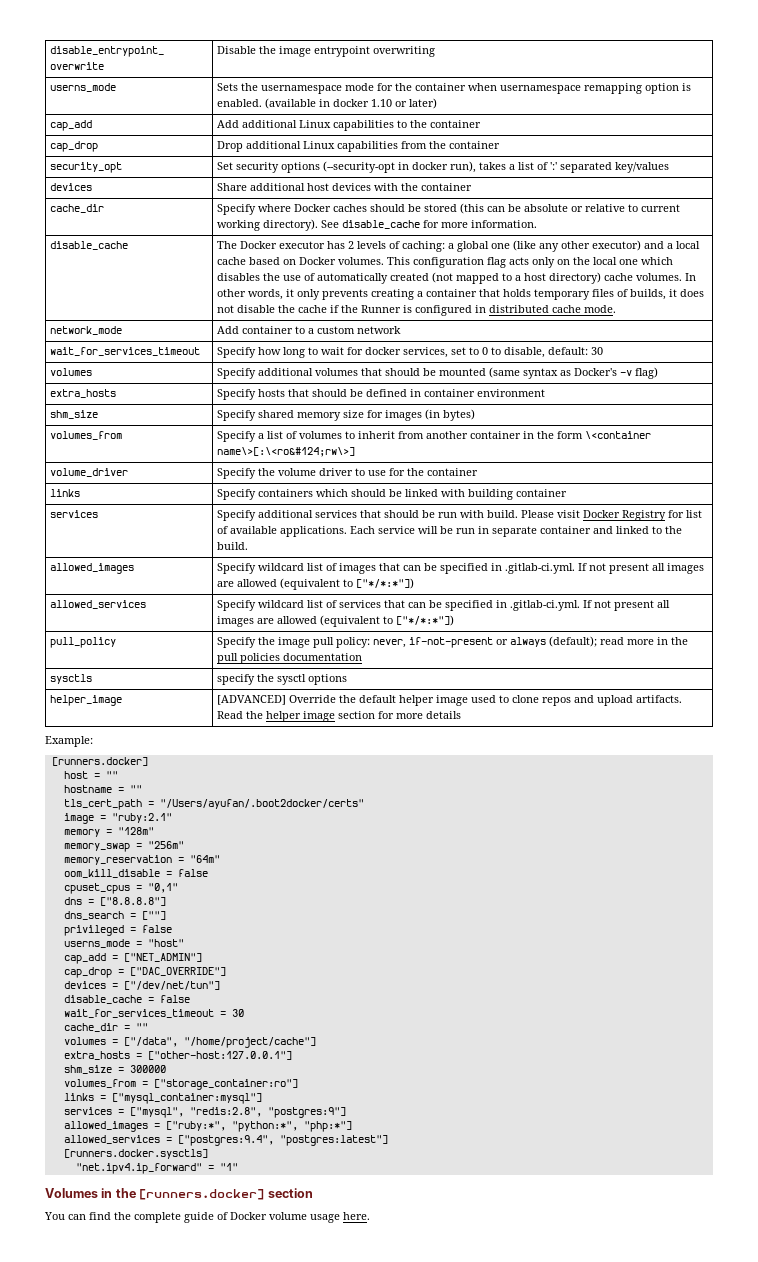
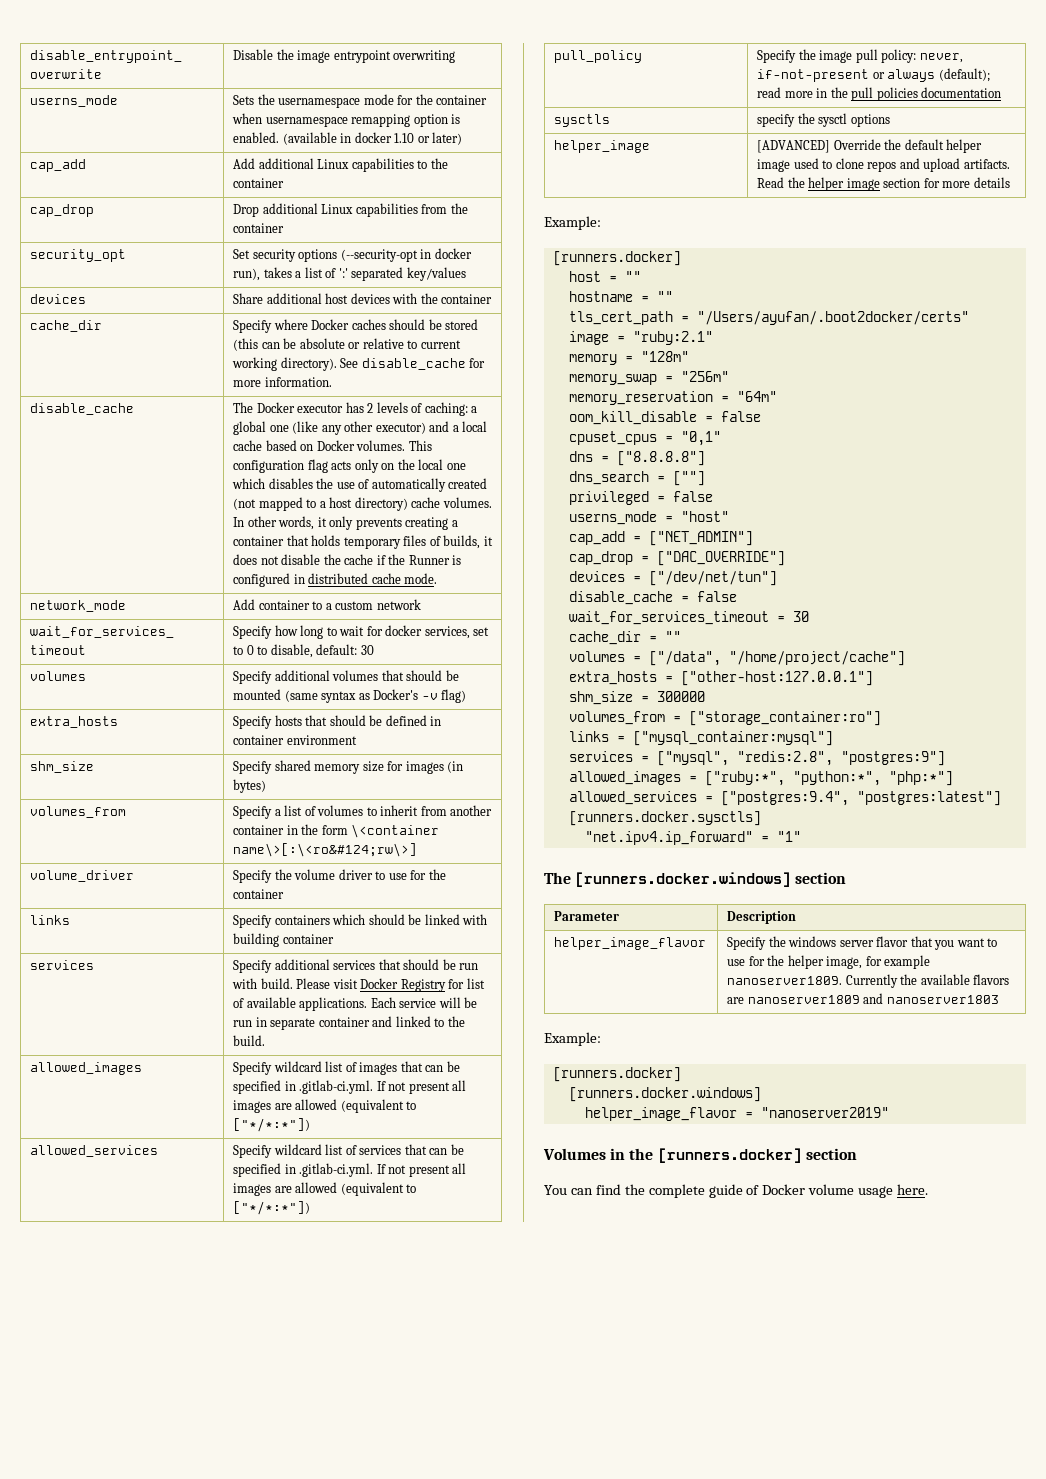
(238, 1167) none -> [544,872,847,887] [554,911,620,921] [727,911,797,924] [554,937,707,950] [727,936,998,950] [727,955,931,969] [727,974,1010,988] [727,993,999,1004] [544,1032,601,1046] [552,1067,681,1082] [568,1087,761,1102] [584,1107,889,1121] // The [runners.docker.windows] section // Parameter | Description // helper_image_flavor | Specify the windows server flavor that you want to use for the helper image, for example nanoserver1809. Currently the available flavors are nanoserver1809 and nanoserver1803 // Example: // [runners.docker] // [runners.docker.windows] // helper_image_flavor = "nanoserver2019"

